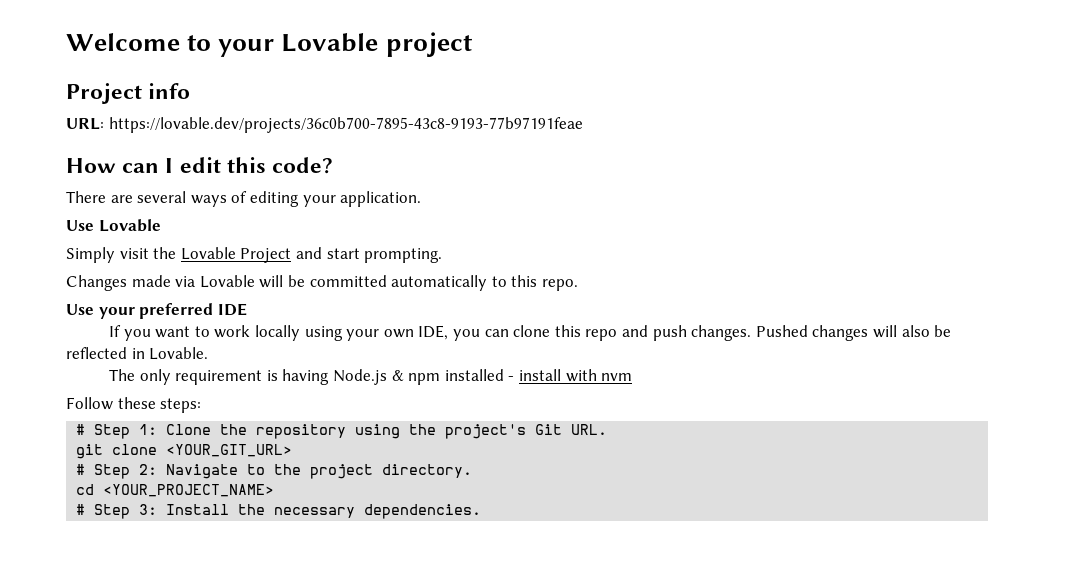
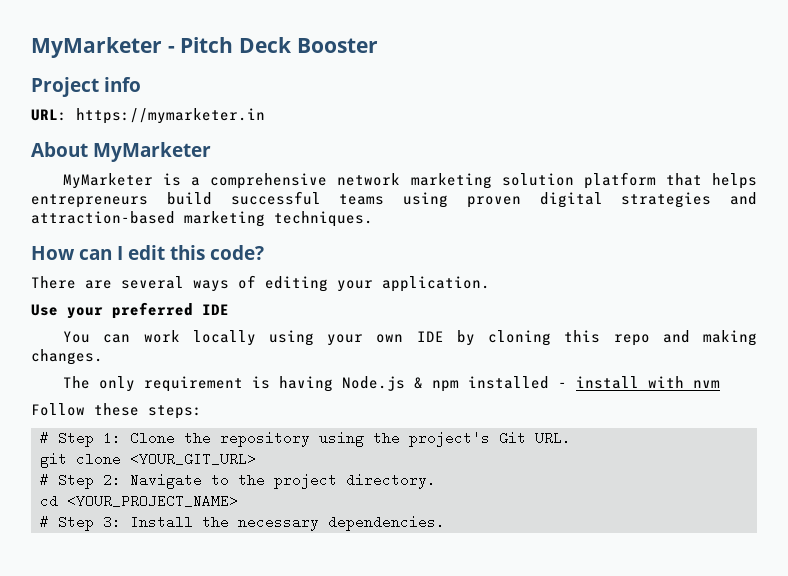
[66,32,473,57] [66,83,191,104] [66,117,583,133] Welcome to your Lovable project // Project info // URL: https://lovable.dev/projects/36c0b700-7895-43c8-9193-77b97191feae -> [31,37,378,58] [31,77,141,97] [31,108,265,124] [31,142,211,162] [63,172,758,189] [31,191,757,208] [31,211,373,227] MyMarketer - Pitch Deck Booster // Project info // URL: https://mymarketer.in // About MyMarketer // MyMarketer is a comprehensive network marketing solution platform that helps entrepreneurs build successful teams using proven digital strategies and attraction-based marketing techniques.
[66,219,161,232] [66,247,443,263] [66,275,578,291] // Use Lovable // Simply visit the Lovable Project and start prompting. // Changes made via Lovable will be committed automatically to this repo. -> (490, 284) none
[109,325,210,341] If you want to -> [63,331,131,343] You can
[418,325,551,341] IDE, you can clone -> [416,330,552,346] IDE by cloning
[652,325,687,341] push -> [703,330,758,346] making
[755,325,952,341] [66,347,209,360] Pushed changes will also be reflected in Lovable. -> (103, 357) none

